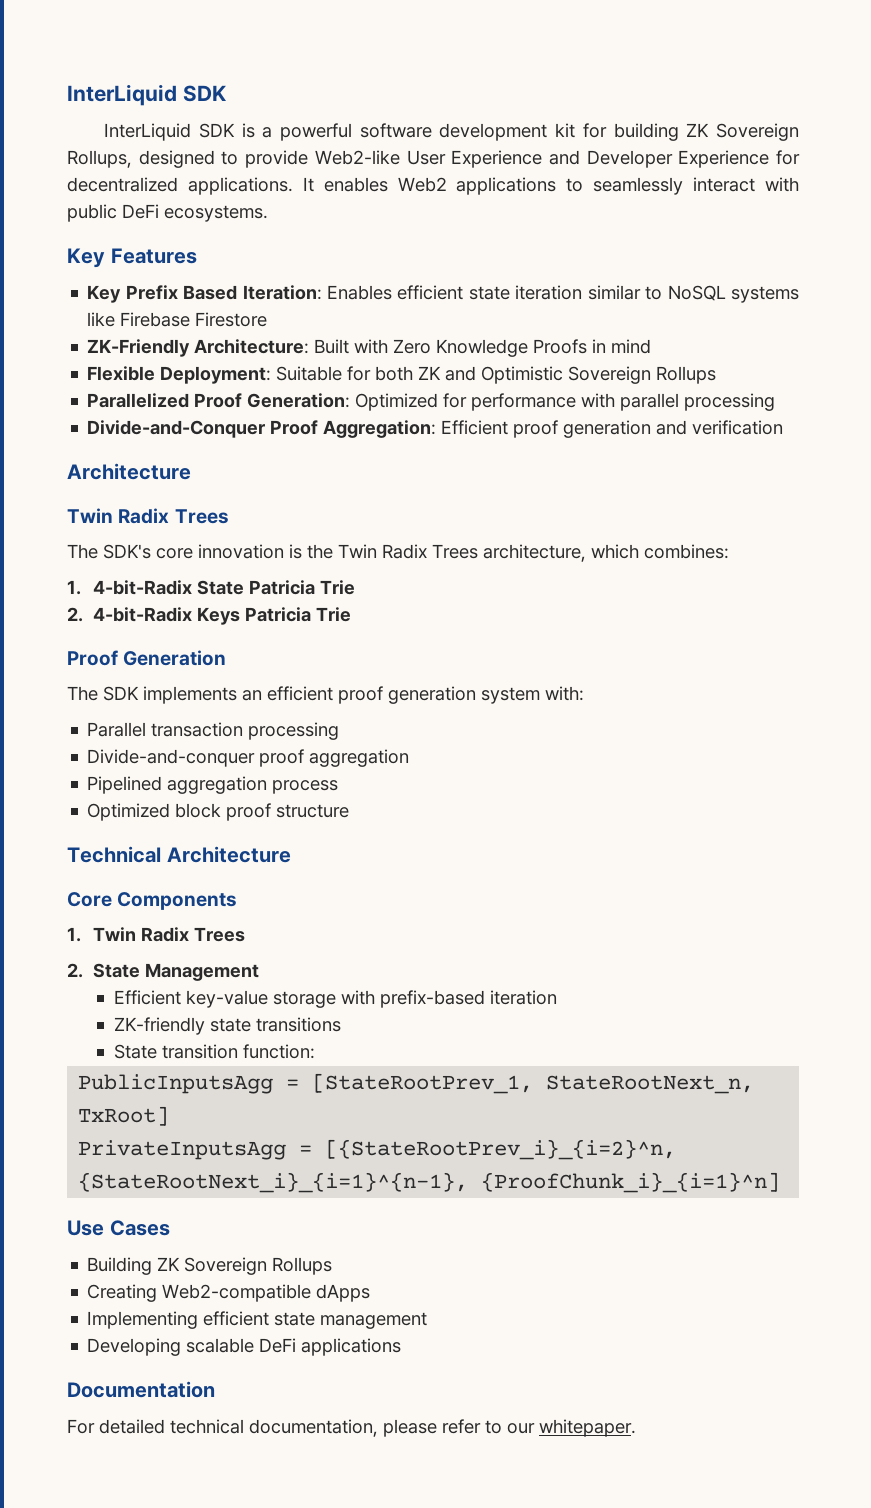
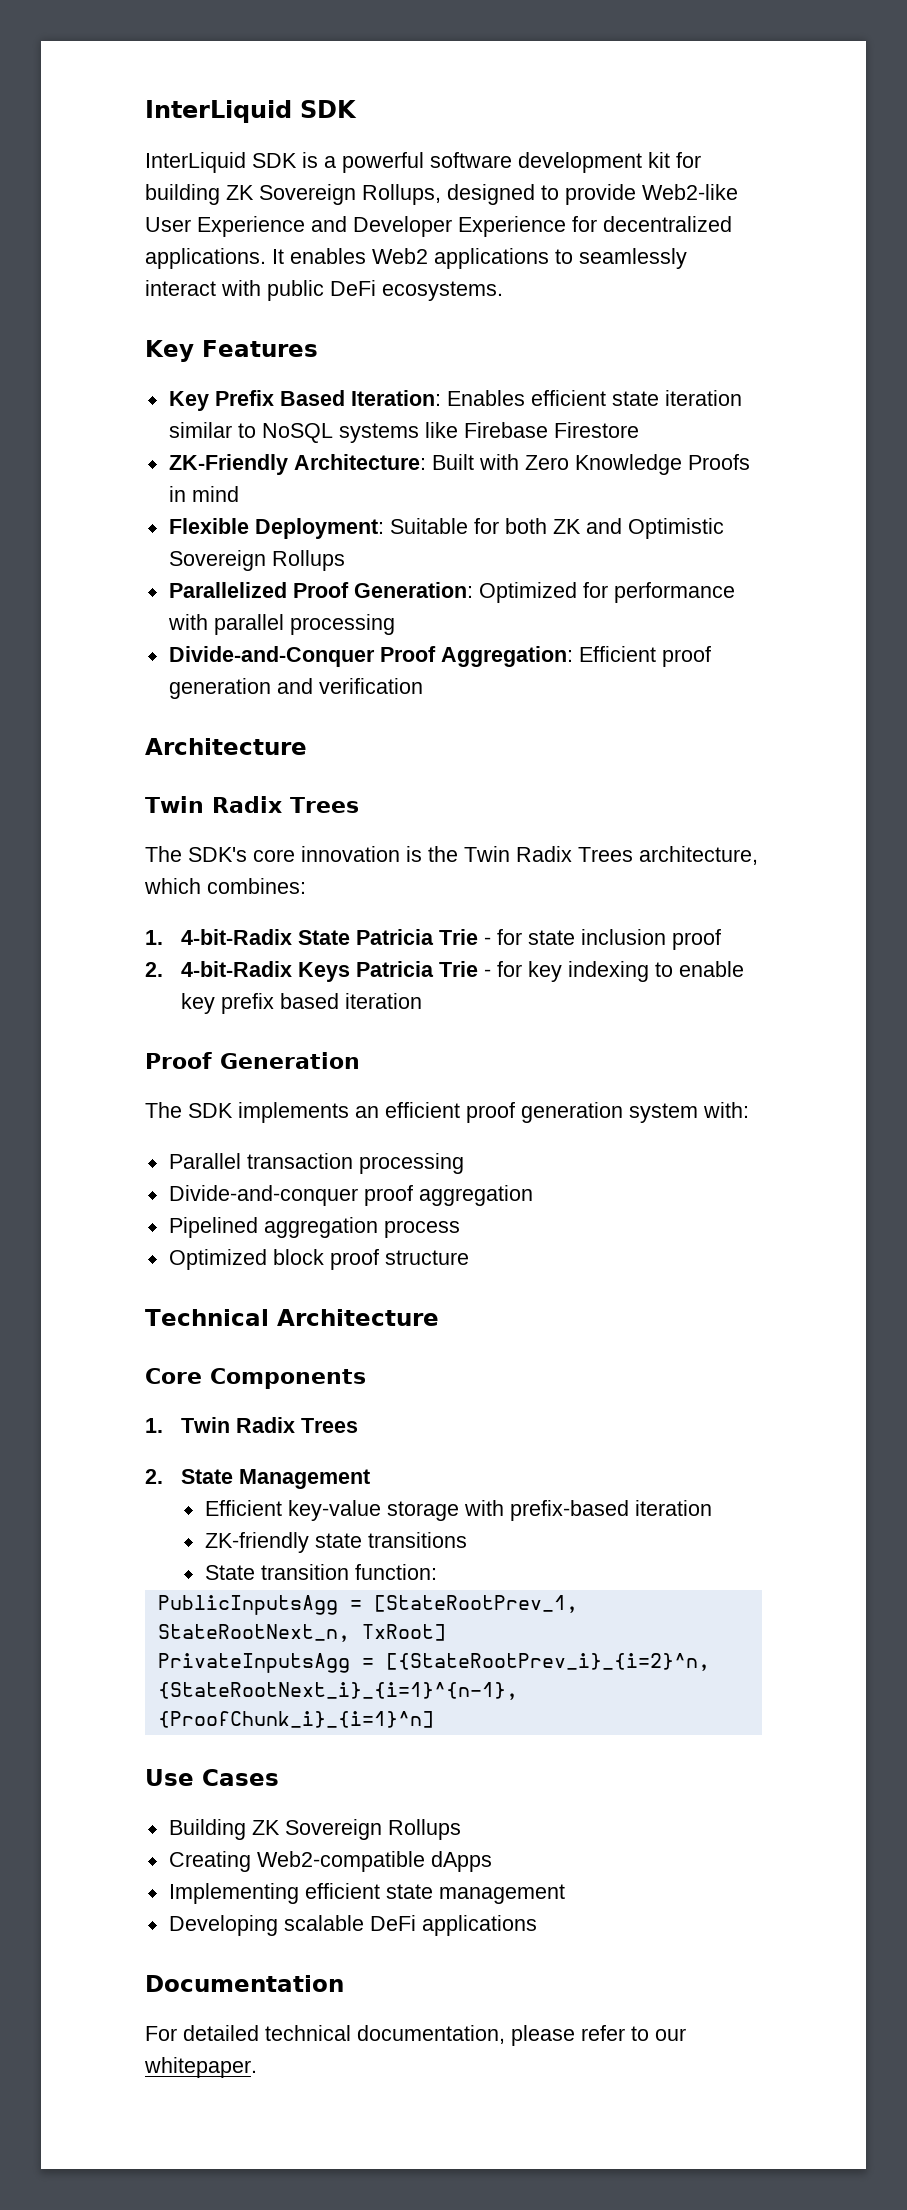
(356, 587) none -> [484,929,722,950] - for state inclusion proof
(352, 614) none -> [484,961,745,982] [181,993,423,1014] - for key indexing to enable key prefix based iteration

